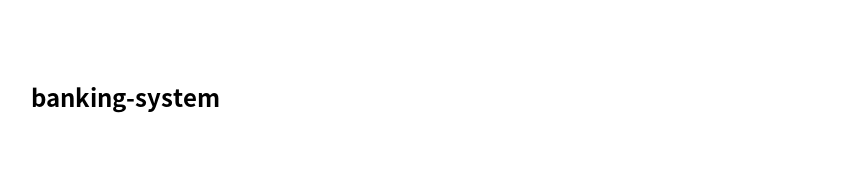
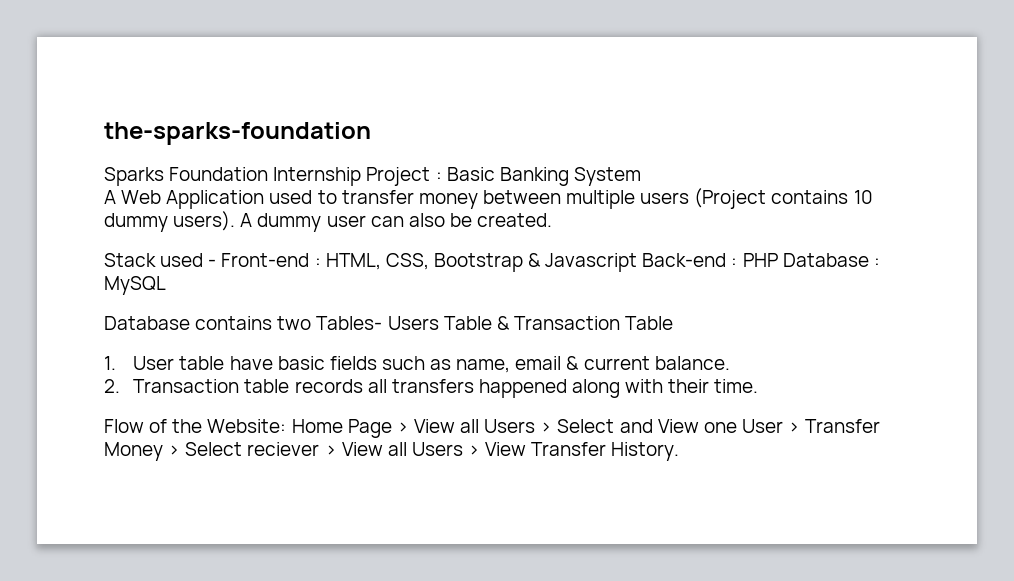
[31,87,220,113] banking-system -> [104,122,371,145] [104,167,641,186] [104,188,873,209] [104,211,553,232] [104,253,880,272] [104,276,166,295] [104,316,674,330] [104,356,730,373] [104,379,759,398] [104,419,881,438] [104,442,680,461] the-sparks-foundation // Sparks Foundation Internship Project : Basic Banking System // A Web Application used to transfer money between multiple users (Project contains 10 dummy users). A dummy user can also be created. // Stack used - Front-end : HTML, CSS, Bootstrap & Javascript Back-end : PHP Database : MySQL // Database contains two Tables- Users Table & Transaction Table // 1. User table have basic fields such as name, email & current balance. // 2. Transaction table records all transfers happened along with their time. // Flow of the Website: Home Page > View all Users > Select and View one User > Transfer Money > Select reciever > View all Users > View Transfer History.

